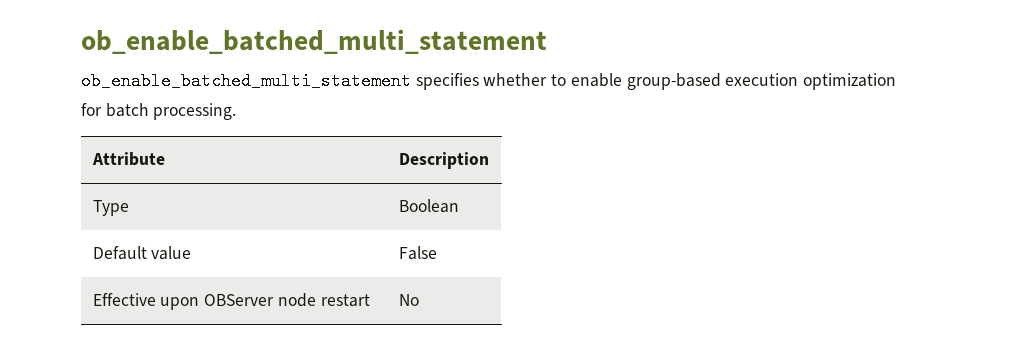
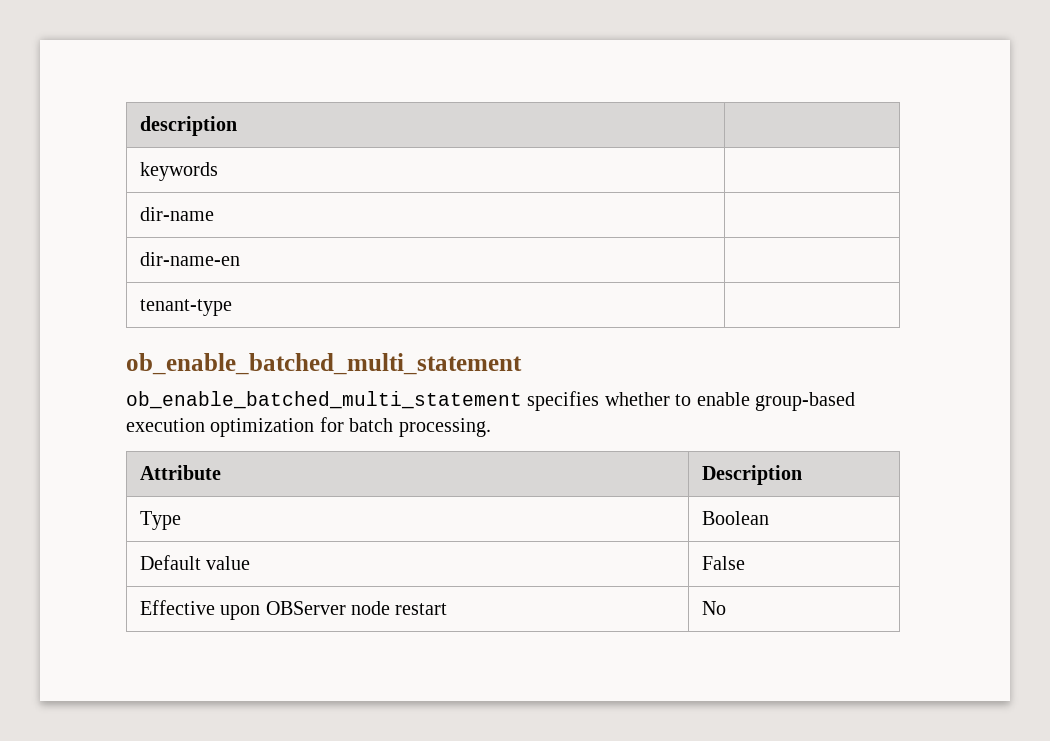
(81, 41) none -> [139,116,237,136] [139,162,218,181] [139,207,214,221] [139,252,240,266] [139,299,232,316] description | // keywords | // dir-name | // dir-name-en | // tenant-type | //

